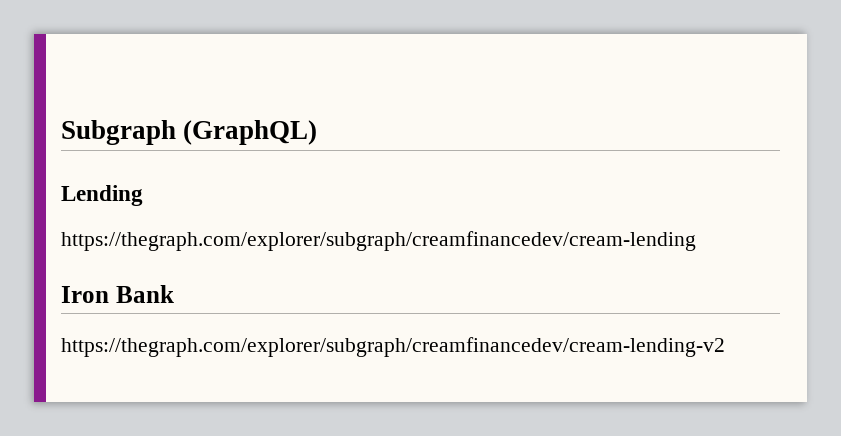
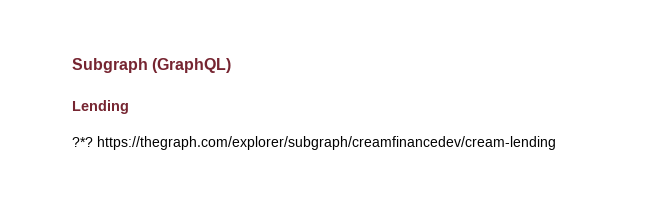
(143, 195) none -> [72,137,93,147] ?*?
[61,285,174,303] [61,337,725,357] // Iron Bank // https://thegraph.com/explorer/subgraph/creamfinancedev/cream-lending-v2 -> (556, 143) none

